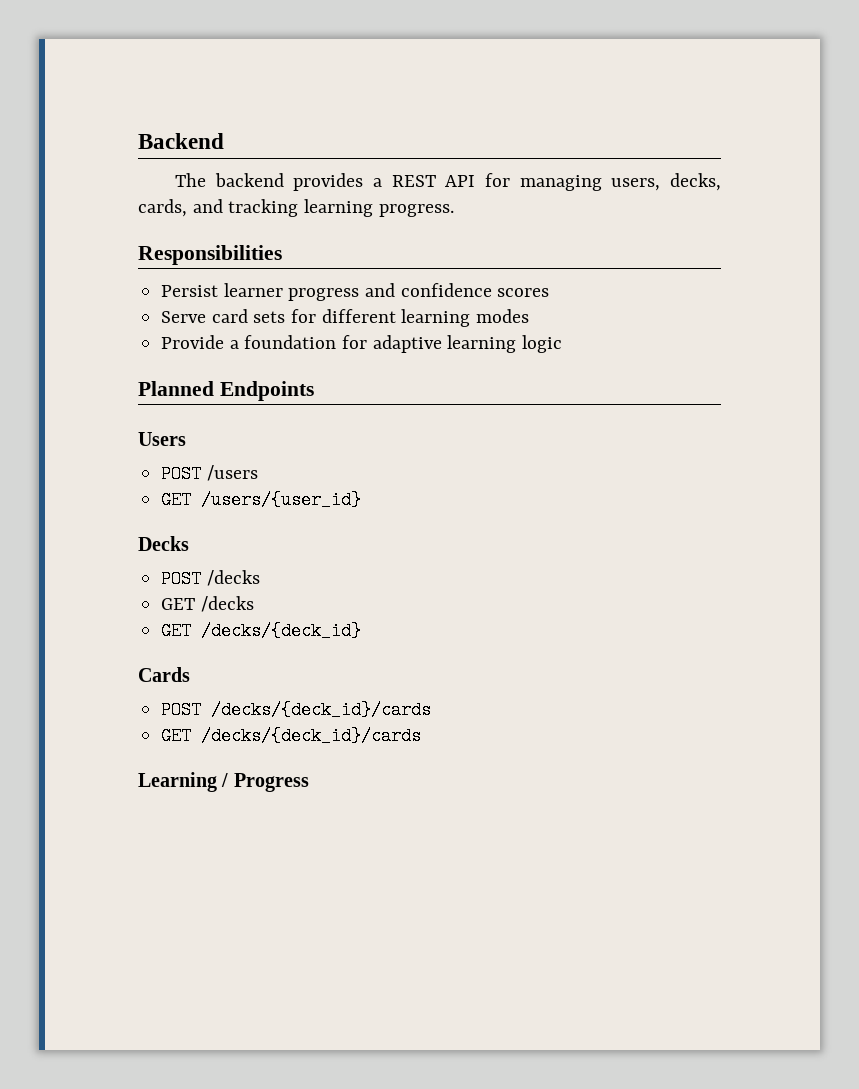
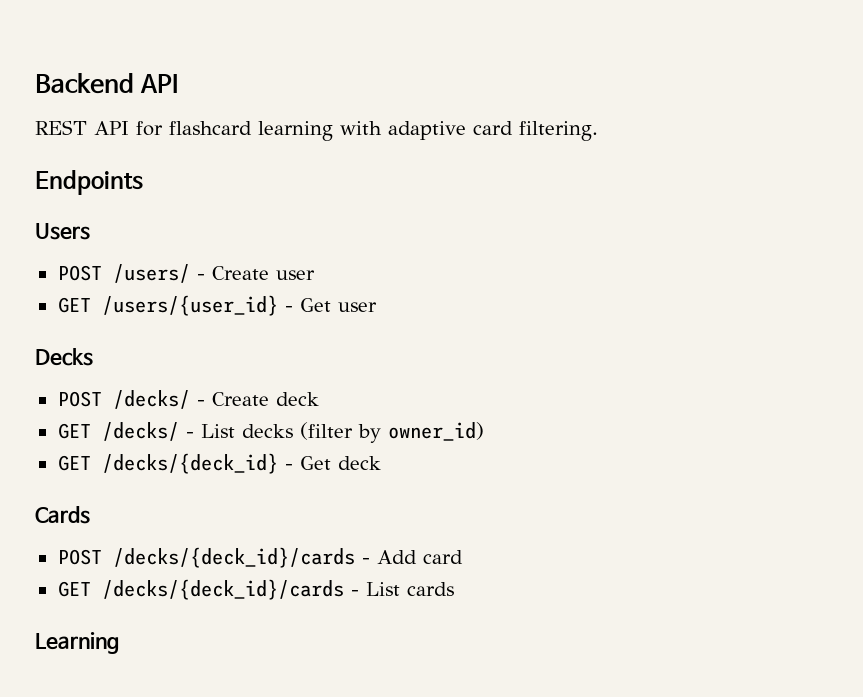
[174,173,721,191] [138,199,454,217] [138,245,282,265] [161,283,550,301] [161,309,530,327] [161,335,563,353] [138,381,214,396] // The backend provides a REST API for managing users, decks, cards, and tracking learning progress. // Responsibilities // Persist learner progress and confidence scores // Serve card sets for different learning modes // Provide a foundation for adaptive learning logic // Planned -> [139,74,178,93] [35,120,598,141] API // REST API for flashcard learning with adaptive card filtering. //
[206,465,258,481] /users -> [112,264,315,283] /users/ - Create user
(362, 500) none -> [284,298,377,312] - Get user
[206,570,260,586] [161,596,254,612] /decks // GET /decks -> [112,390,319,409] [57,422,484,443] /decks/ - Create deck // GET /decks/ - List decks (filter by owner_id)
(362, 631) none -> [284,456,381,470] - Get deck
(432, 710) none -> [361,550,463,564] - Add card
(422, 736) none -> [350,582,454,596] - List cards
[221,773,309,792] / Progress -> (119, 643) none

